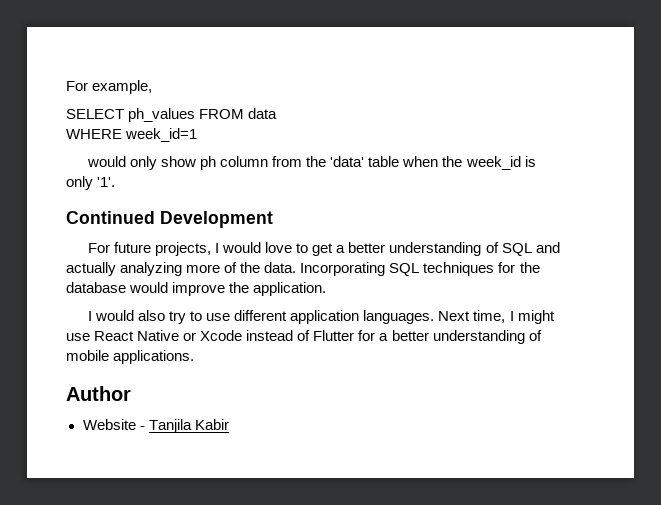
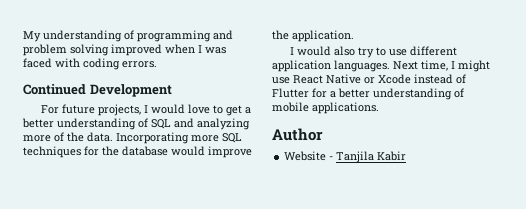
[66,80,153,94] [66,108,278,122] [66,128,198,142] [86,156,536,170] [66,176,116,190] For example, // SELECT ph_values FROM data // WHERE week_id=1 // would only show ph column from the 'data' table when the week_id is only '1'. -> [23,30,233,42] [23,44,226,56] [23,58,157,70] My understanding of programming and problem solving improved when I was faced with coding errors.
[66,262,116,276] actually -> (194, 123) none
(386, 269) none -> [191,135,219,142] more

